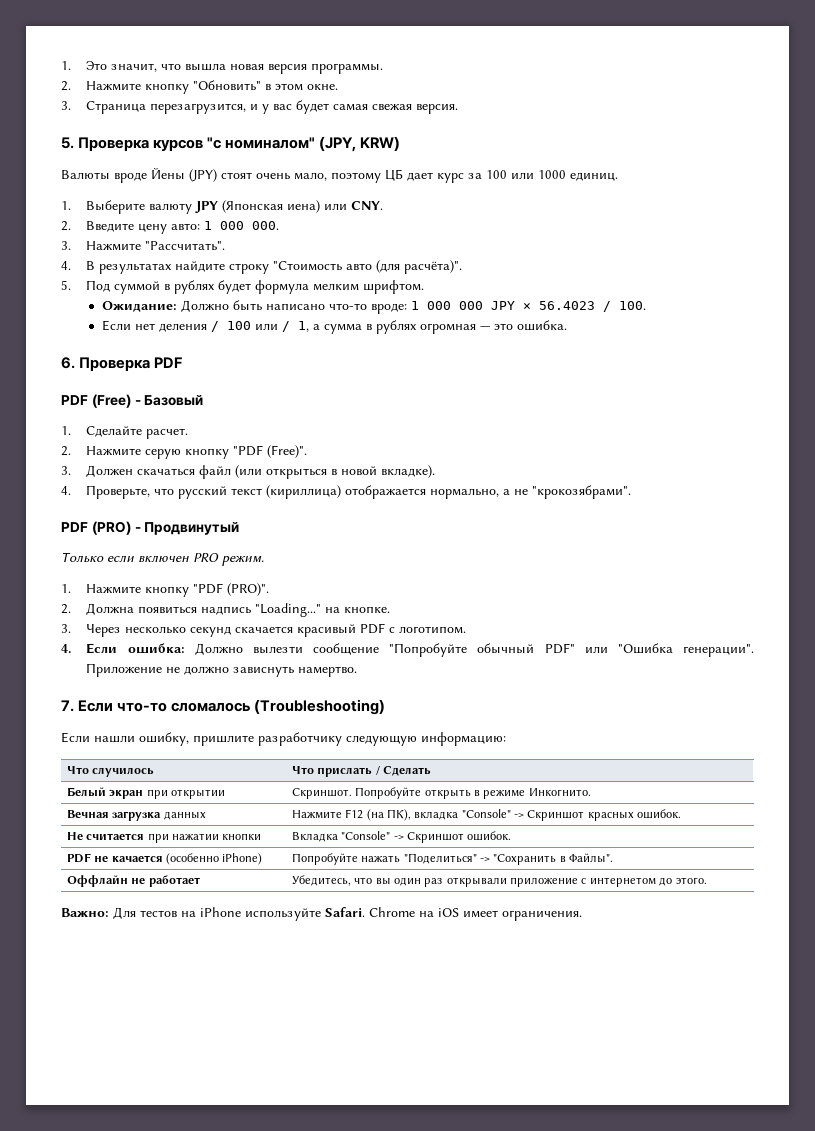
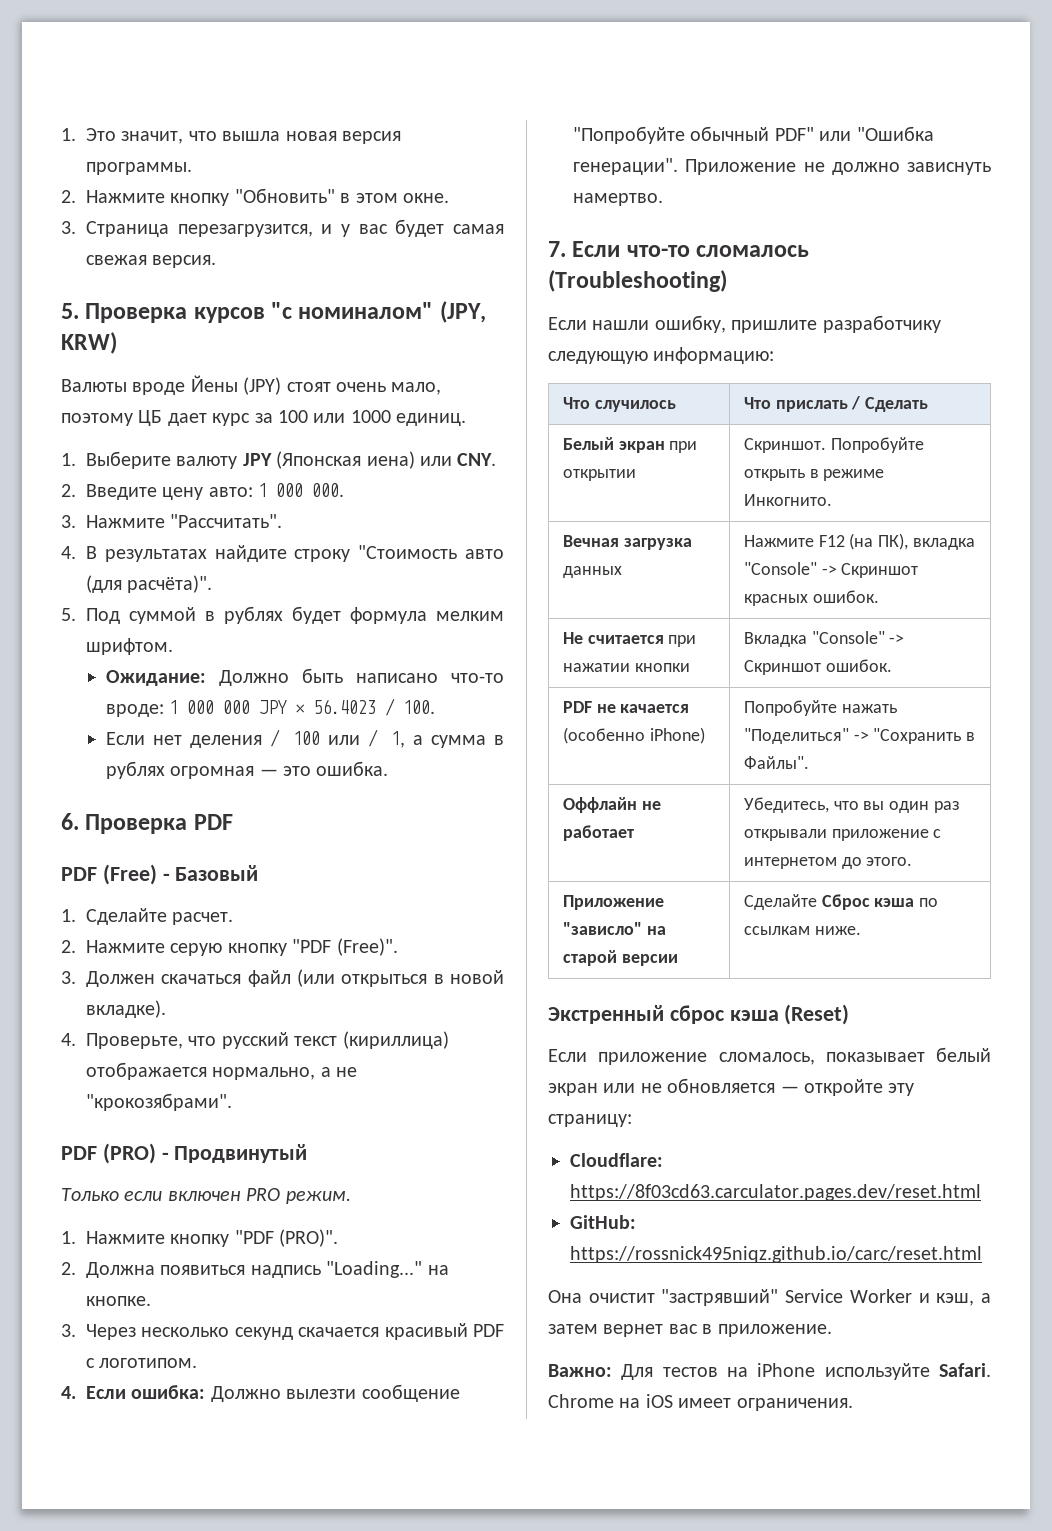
(707, 880) none -> [562,895,664,910] [562,922,666,935] [562,950,678,966] [743,894,939,910] [743,926,861,935] [548,1004,850,1025] [548,1047,991,1065] [548,1078,915,1096] [548,1114,632,1127] [570,1153,663,1167] [570,1184,981,1201] [570,1215,636,1229] [570,1246,982,1263] [548,1289,991,1306] [548,1324,832,1337] // Приложение "зависло" на старой версии | Сделайте Сброс кэша по ссылкам ниже. // Экстренный сброс кэша (Reset) // Если приложение сломалось, показывает белый экран или не обновляется — откройте эту страницу: // Cloudflare: https://8f03cd63.carculator.pages.dev/reset.html // GitHub: https://rossnick495niqz.github.io/carc/reset.html // Она очистит "застрявший" Service Worker и кэш, а затем вернет вас в приложение.

